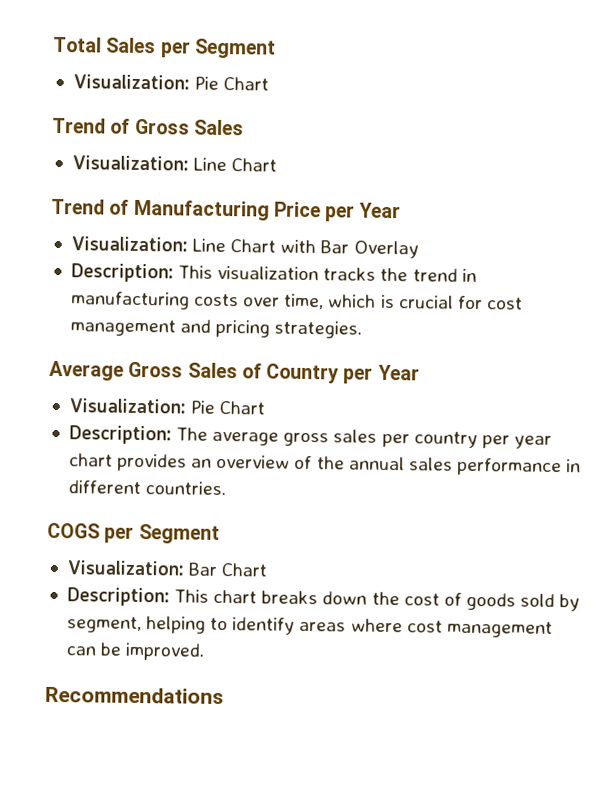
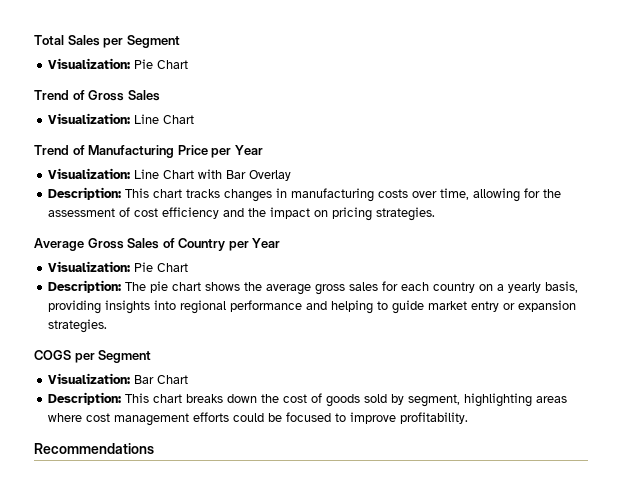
[217,265,458,282] visualization tracks the trend -> [153,189,273,202] chart tracks changes
[328,294,523,310] [69,319,212,337] which is crucial for cost management and -> [473,188,562,202] [48,207,329,219] allowing for the assessment of cost efficiency and the impact on
[212,429,552,449] [68,453,582,477] [67,480,227,496] average gross sales per country per year chart provides an overview of the annual sales performance in different countries. -> [150,281,579,295] [48,300,577,314] [48,319,108,333] pie chart shows the average gross sales for each country on a yearly basis, providing insights into regional performance and helping to guide market entry or expansion strategies.
[146,616,296,635] helping to identify -> [464,393,533,407] highlighting
[65,642,205,661] can be improved. -> [193,412,469,424] efforts could be focused to improve profitability.

